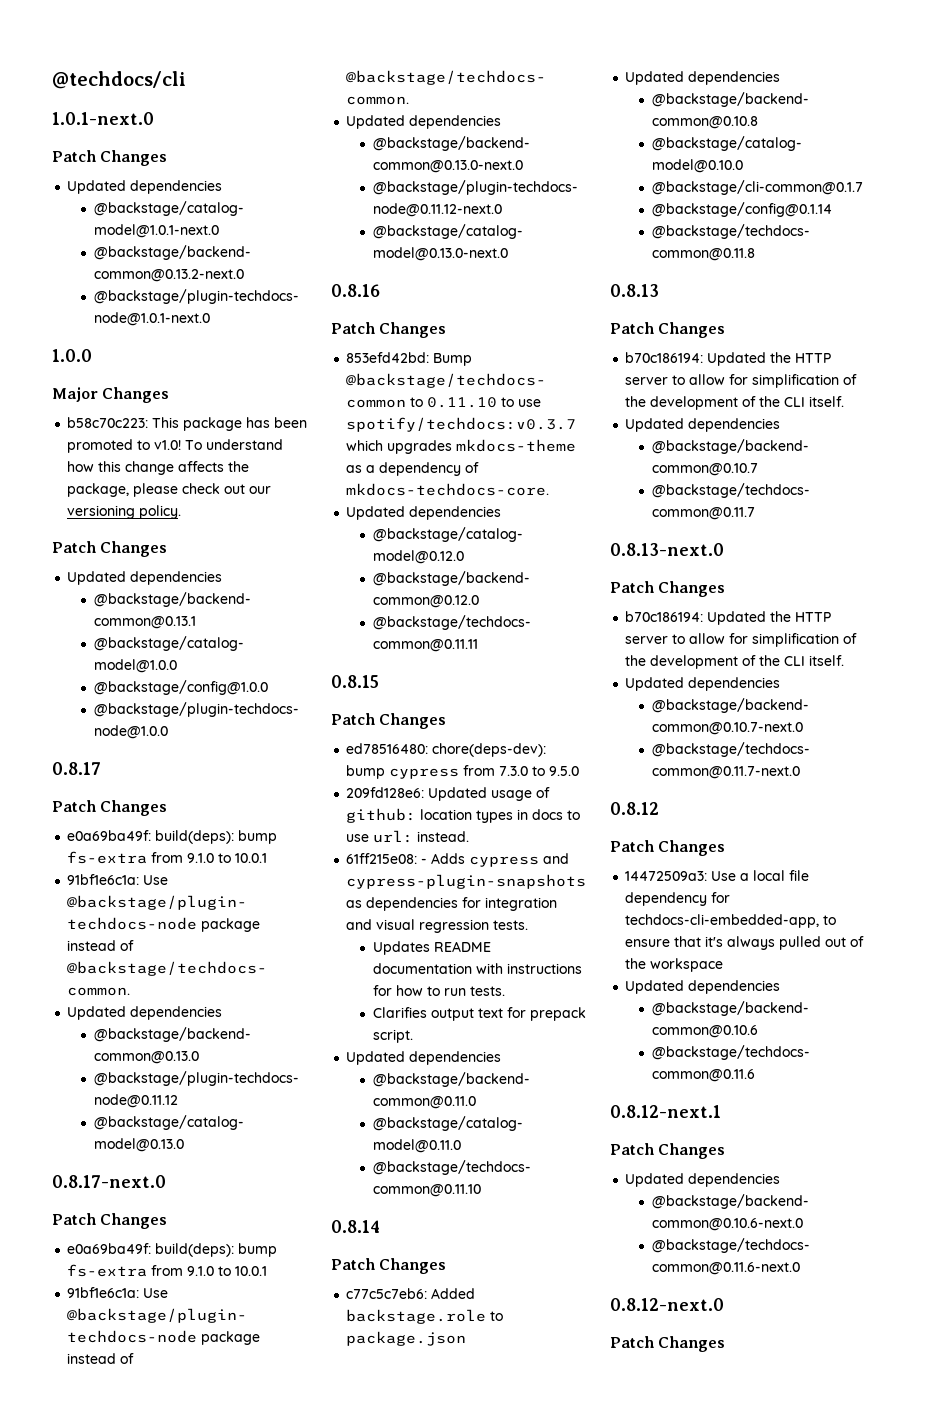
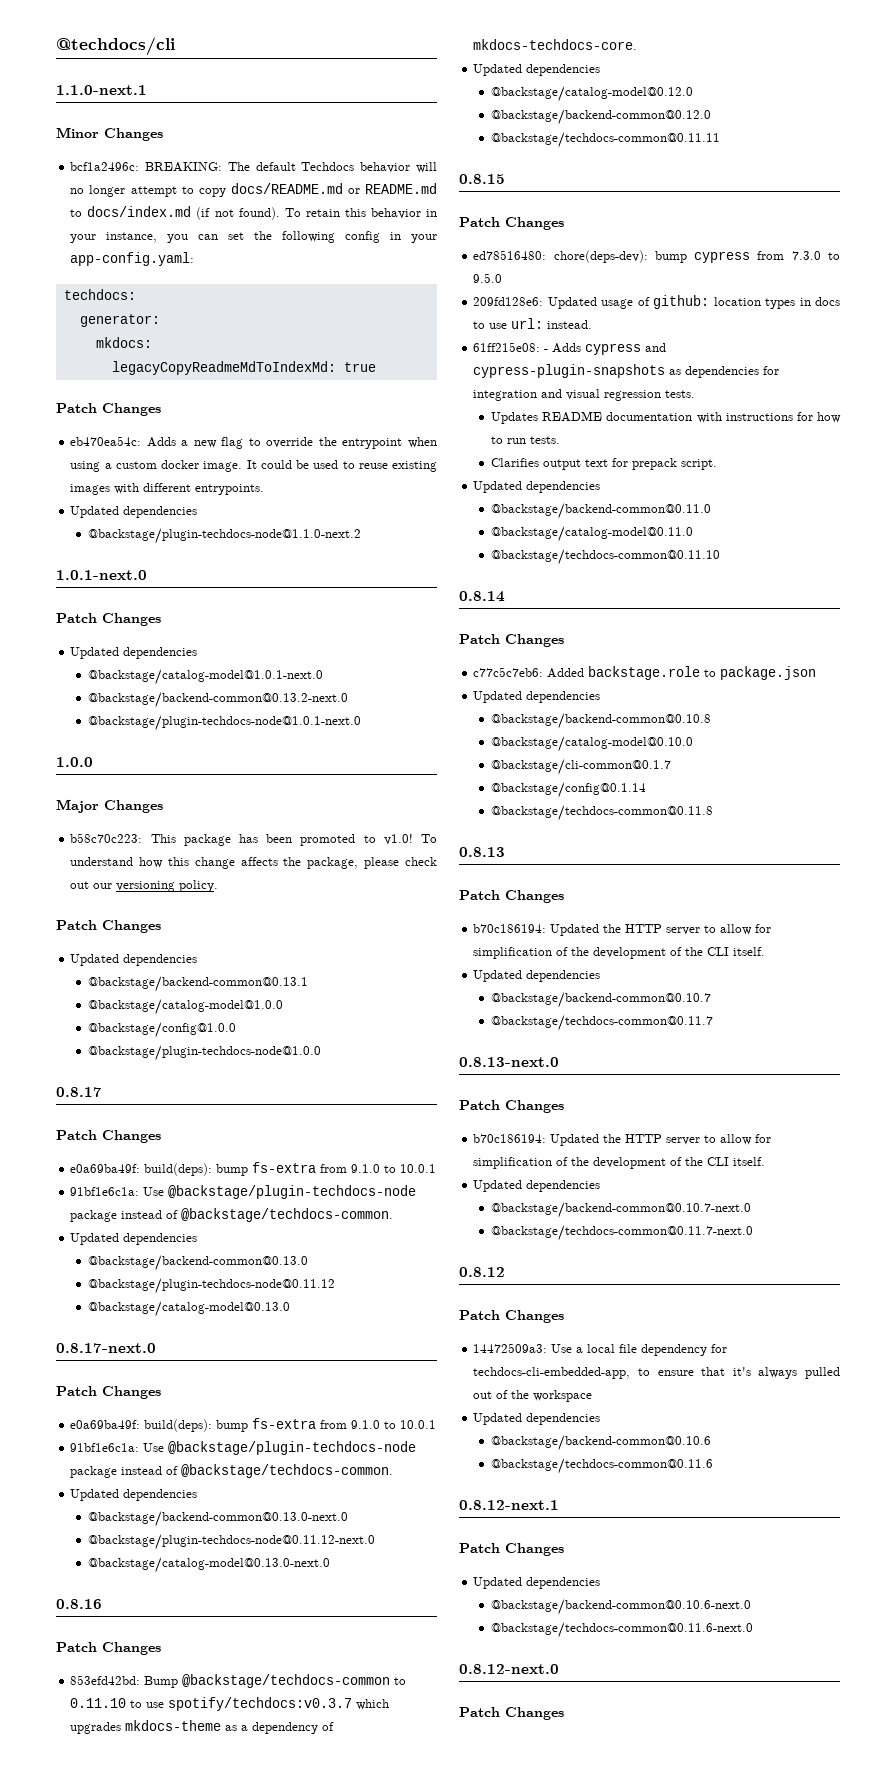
(186, 80) none -> [56,85,147,95] [56,127,163,141] [70,162,437,173] [70,183,437,197] [70,206,437,220] [70,231,437,243] [70,252,195,266] [63,289,136,300] [79,314,160,327] [95,337,152,348] [111,361,376,375] [56,403,161,416] [70,436,437,449] [70,460,437,472] [70,483,265,495] [70,506,198,518] [88,528,362,544] // 1.1.0-next.1 // Minor Changes // bcf1a2496c: BREAKING: The default Techdocs behavior will no longer attempt to copy docs/README.md or README.md to docs/index.md (if not found). To retain this behavior in your instance, you can set the following config in your app-config.yaml: // techdocs: // generator: // mkdocs: // legacyCopyReadmeMdToIndexMd: true // Patch Changes // eb470ea54c: Adds a new flag to override the entrypoint when using a custom docker image. It could be used to reuse existing images with different entrypoints. // Updated dependencies // @backstage/plugin-techdocs-node@1.1.0-next.2

